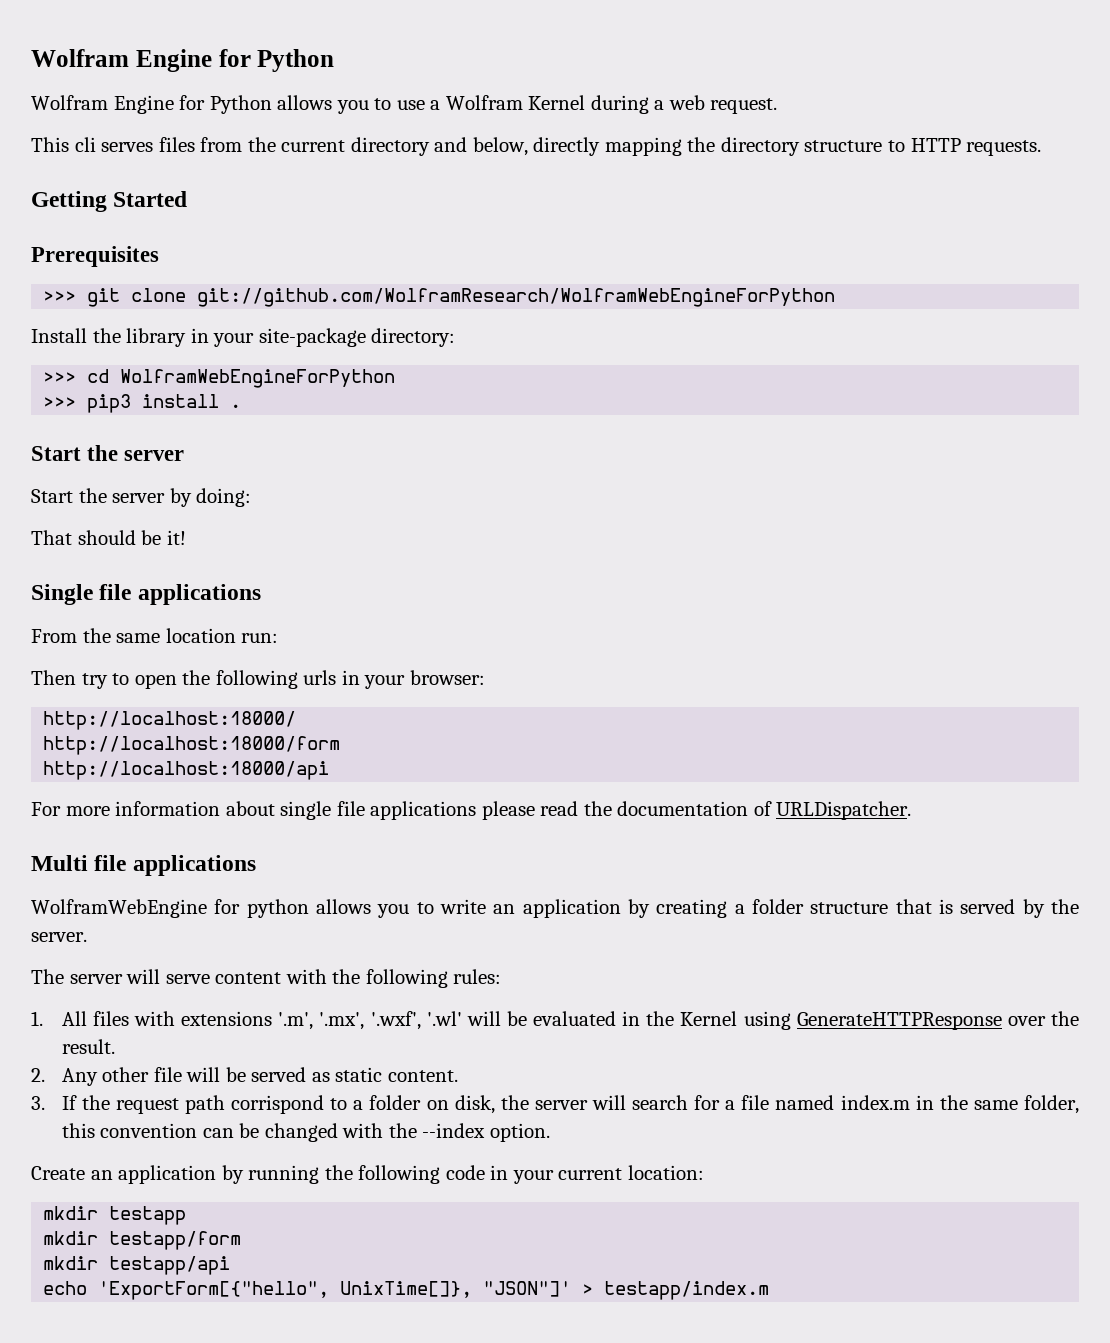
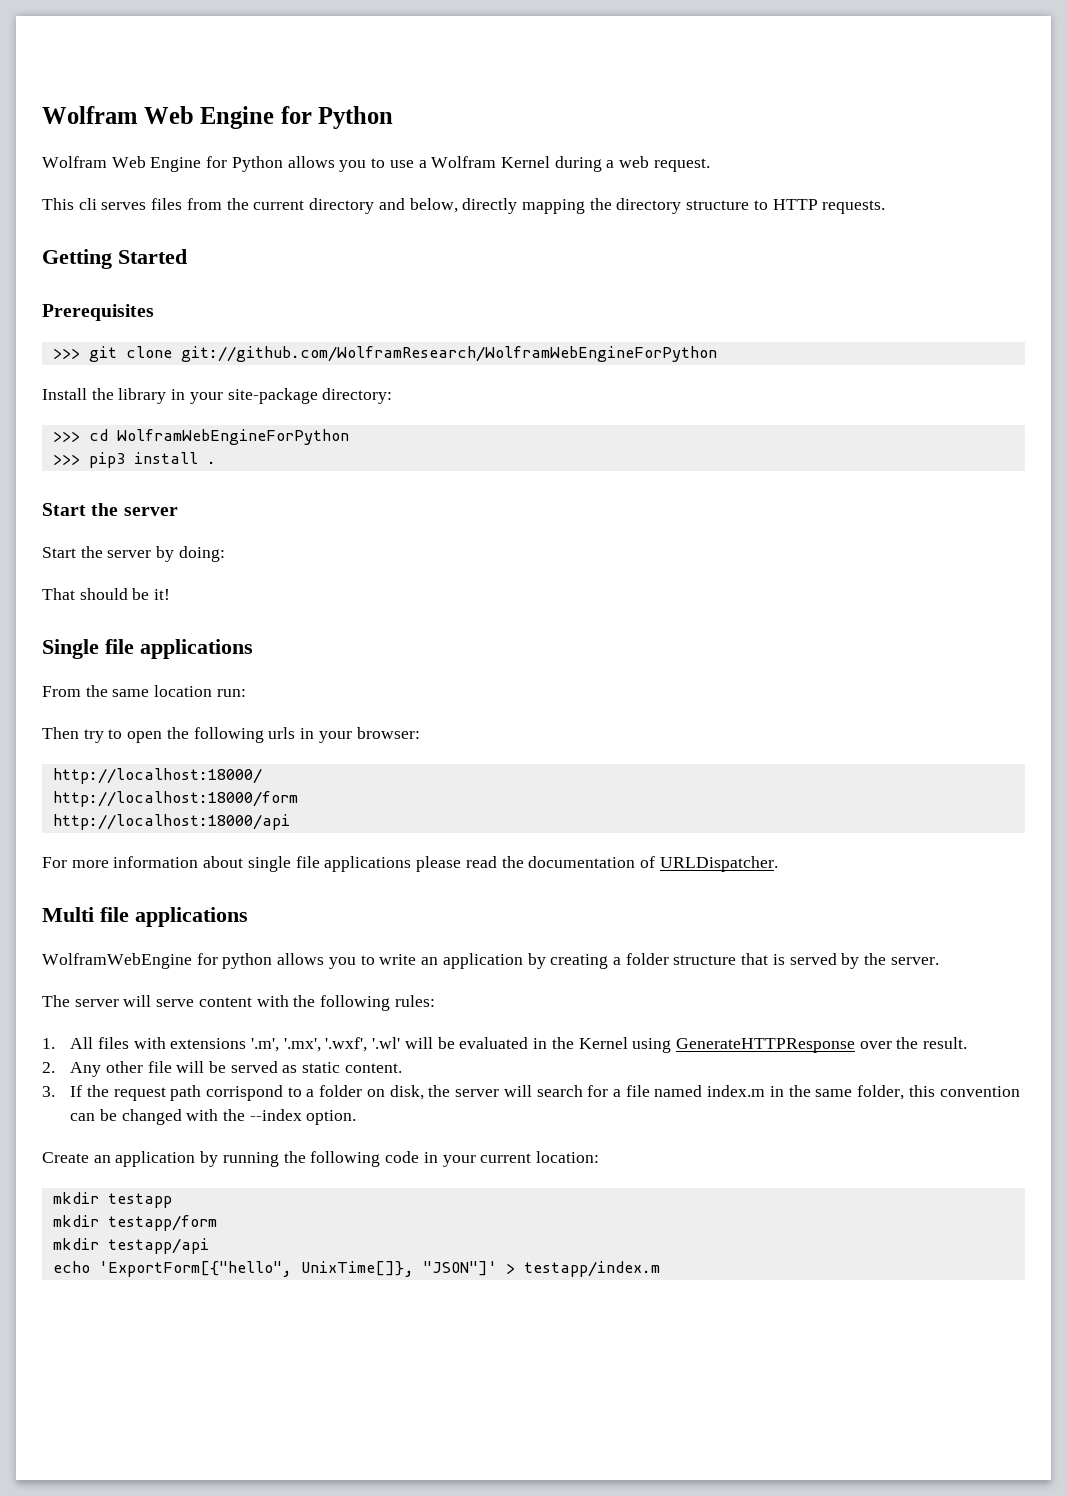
[31,49,129,67] Wolfram -> [42,106,194,124] Wolfram Web
(108, 102) none -> [111,156,146,168] Web

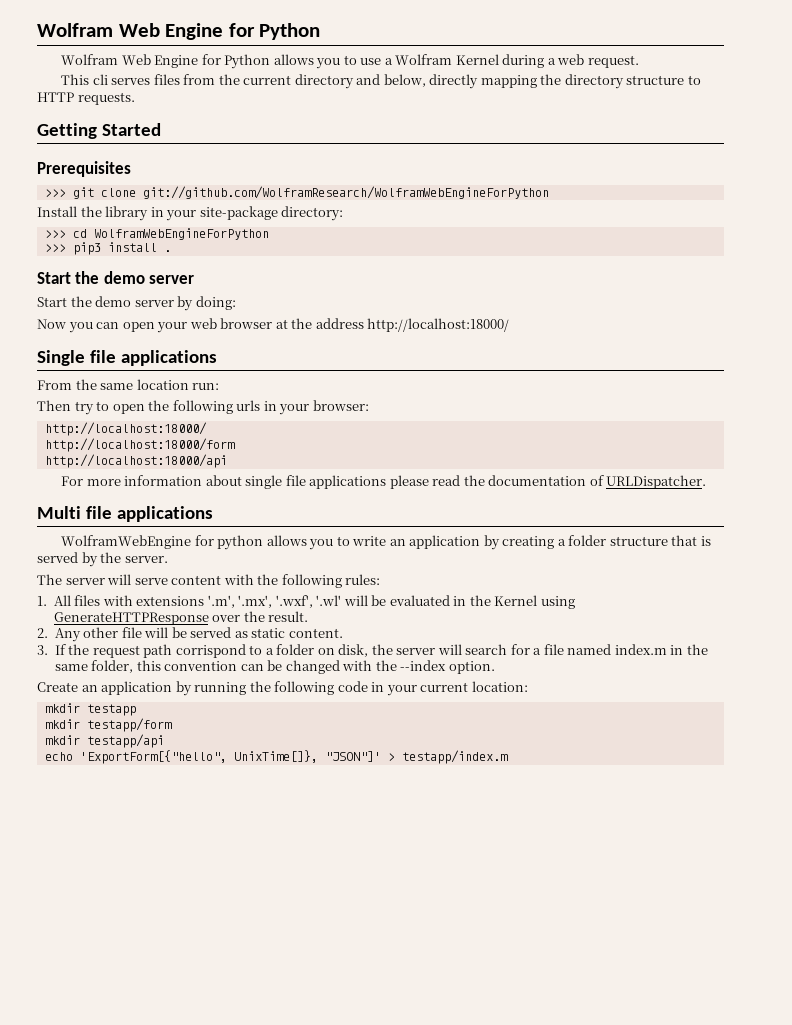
(119, 509) none -> [103,271,145,284] demo
(103, 552) none -> [95,296,132,307] demo
[42,588,171,600] That should be it! -> [37,318,510,333] Now you can open your web browser at the address http://localhost:18000/

